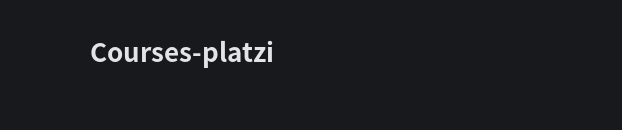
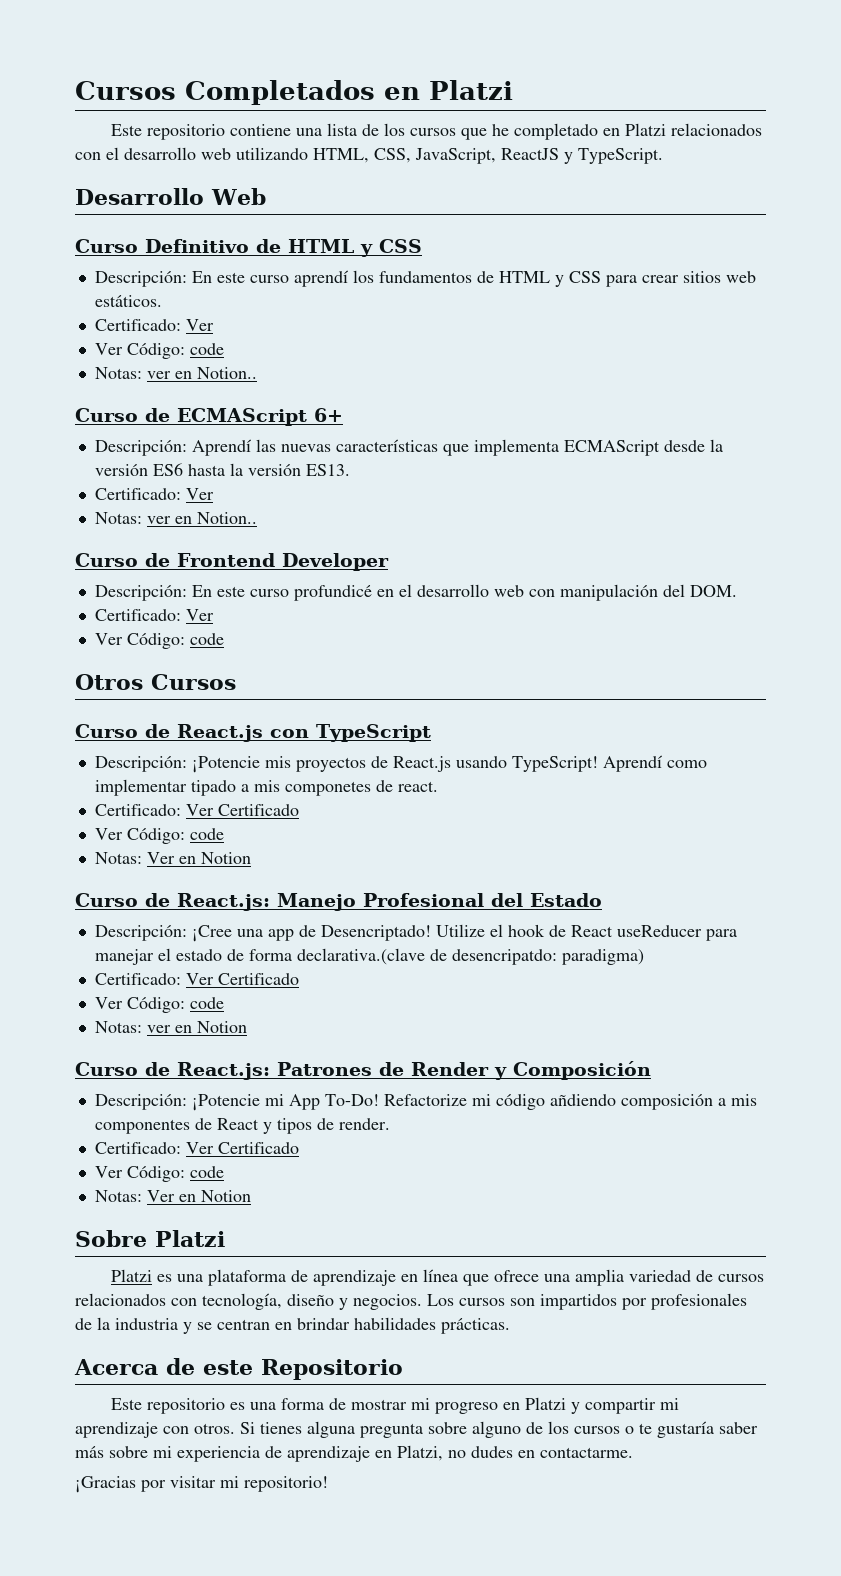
[90,40,274,68] Courses-platzi -> [75,80,513,105] [110,123,762,140] [75,147,663,164] [75,188,266,205] [75,239,422,257] [94,270,756,287] [94,295,162,307] [94,319,214,331] [94,343,224,359] [94,367,257,379] [75,408,343,426] [94,439,723,456] [94,463,350,476] [94,488,214,500] [94,512,257,524] [75,553,389,571] [94,584,737,601] [94,609,214,621] [94,633,224,649] [75,674,236,690] [75,724,431,742] [94,755,707,773] [94,779,438,796] [94,804,299,816] [94,828,224,844] [94,852,251,864] [75,893,602,911] [94,924,737,942] [94,948,644,965] [94,973,299,985] [94,997,224,1013] [94,1021,247,1033] [75,1061,651,1080] [94,1094,757,1111] [94,1118,390,1134] [94,1142,299,1154] [94,1166,224,1182] [94,1190,251,1202] [75,1230,225,1247] [110,1269,764,1286] [75,1293,747,1310] [75,1317,510,1334] [74,1358,403,1380] [110,1397,679,1414] [75,1421,758,1438] [75,1445,633,1462] [75,1476,328,1493] Cursos Completados en Platzi // Este repositorio contiene una lista de los cursos que he completado en Platzi relacionados con el desarrollo web utilizando HTML, CSS, JavaScript, ReactJS y TypeScript. // Desarrollo Web // Curso Definitivo de HTML y CSS // Descripción: En este curso aprendí los fundamentos de HTML y CSS para crear sitios web estáticos. // Certificado: Ver // Ver Código: code // Notas: ver en Notion.. // Curso de ECMAScript 6+ // Descripción: Aprendí las nuevas características que implementa ECMAScript desde la versión ES6 hasta la versión ES13. // Certificado: Ver // Notas: ver en Notion.. // Curso de Frontend Developer // Descripción: En este curso profundicé en el desarrollo web con manipulación del DOM. // Certificado: Ver // Ver Código: code // Otros Cursos // Curso de React.js con TypeScript // Descripción: ¡Potencie mis proyectos de React.js usando TypeScript! Aprendí como implementar tipado a mis componetes de react. // Certificado: Ver Certificado // Ver Código: code // Notas: Ver en Notion // Curso de React.js: Manejo Profesional del Estado // Descripción: ¡Cree una app de Desencriptado! Utilize el hook de React useReducer para manejar el estado de forma declarativa.(clave de desencripatdo: paradigma) // Certificado: Ver Certificado // Ver Código: code // Notas: ver en Notion // Curso de React.js: Patrones de Render y Composición // Descripción: ¡Potencie mi App To-Do! Refactorize mi código añdiendo composición a mis componentes de React y tipos de render. // Certificado: Ver Certificado // Ver Código: code // Notas: Ver en Notion // Sobre Platzi // Platzi es una plataforma de aprendizaje en línea que ofrece una amplia variedad de cursos relacionados con tecnología, diseño y negocios. Los cursos son impartidos por profesionales de la industria y se centran en brindar habilidades prácticas. // Acerca de este Repositorio // Este repositorio es una forma de mostrar mi progreso en Platzi y compartir mi aprendizaje con otros. Si tienes alguna pregunta sobre alguno de los cursos o te gustaría saber más sobre mi experiencia de aprendizaje en Platzi, no dudes en contactarme. // ¡Gracias por visitar mi repositorio!

